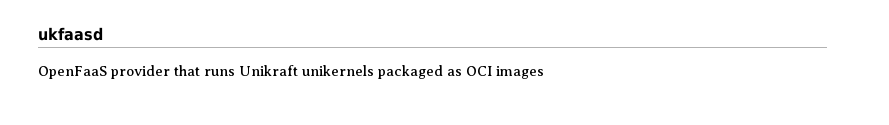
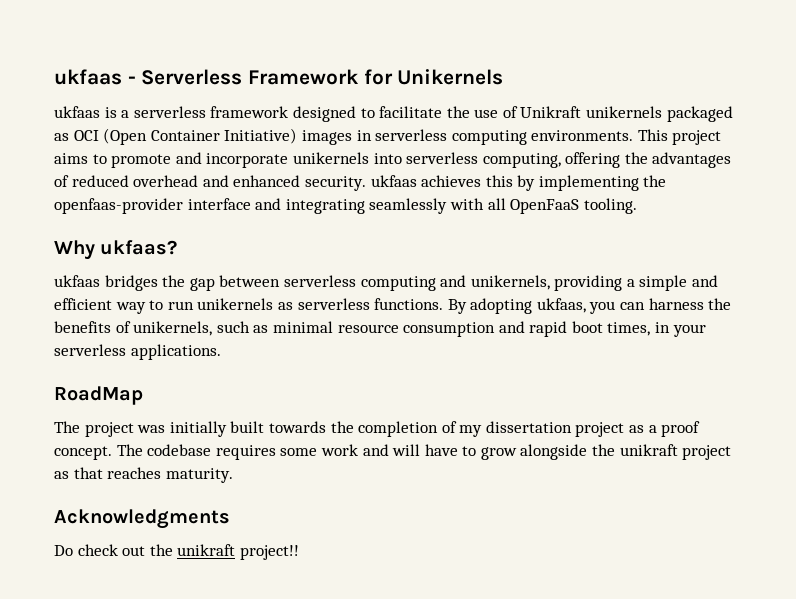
[38,27,103,41] [38,65,235,79] ukfaasd // OpenFaaS provider that runs -> [54,69,504,85] [54,106,518,122] ukfaas - Serverless Framework for Unikernels // ukfaas is a serverless framework designed to facilitate the use of
[496,66,544,79] images -> [103,128,722,145] [54,152,732,168] [54,175,667,191] [54,198,637,214] [54,240,178,260] [54,275,719,291] [54,298,732,314] [54,321,706,337] [54,344,221,360] [54,386,143,405] [54,421,701,437] [54,444,732,460] [54,467,233,483] [54,509,230,529] [54,544,299,560] (Open Container Initiative) images in serverless computing environments. This project aims to promote and incorporate unikernels into serverless computing, offering the advantages of reduced overhead and enhanced security. ukfaas achieves this by implementing the openfaas-provider interface and integrating seamlessly with all OpenFaaS tooling. // Why ukfaas? // ukfaas bridges the gap between serverless computing and unikernels, providing a simple and efficient way to run unikernels as serverless functions. By adopting ukfaas, you can harness the benefits of unikernels, such as minimal resource consumption and rapid boot times, in your serverless applications. // RoadMap // The project was initially built towards the completion of my dissertation project as a proof concept. The codebase requires some work and will have to grow alongside the unikraft project as that reaches maturity. // Acknowledgments // Do check out the unikraft project!!

